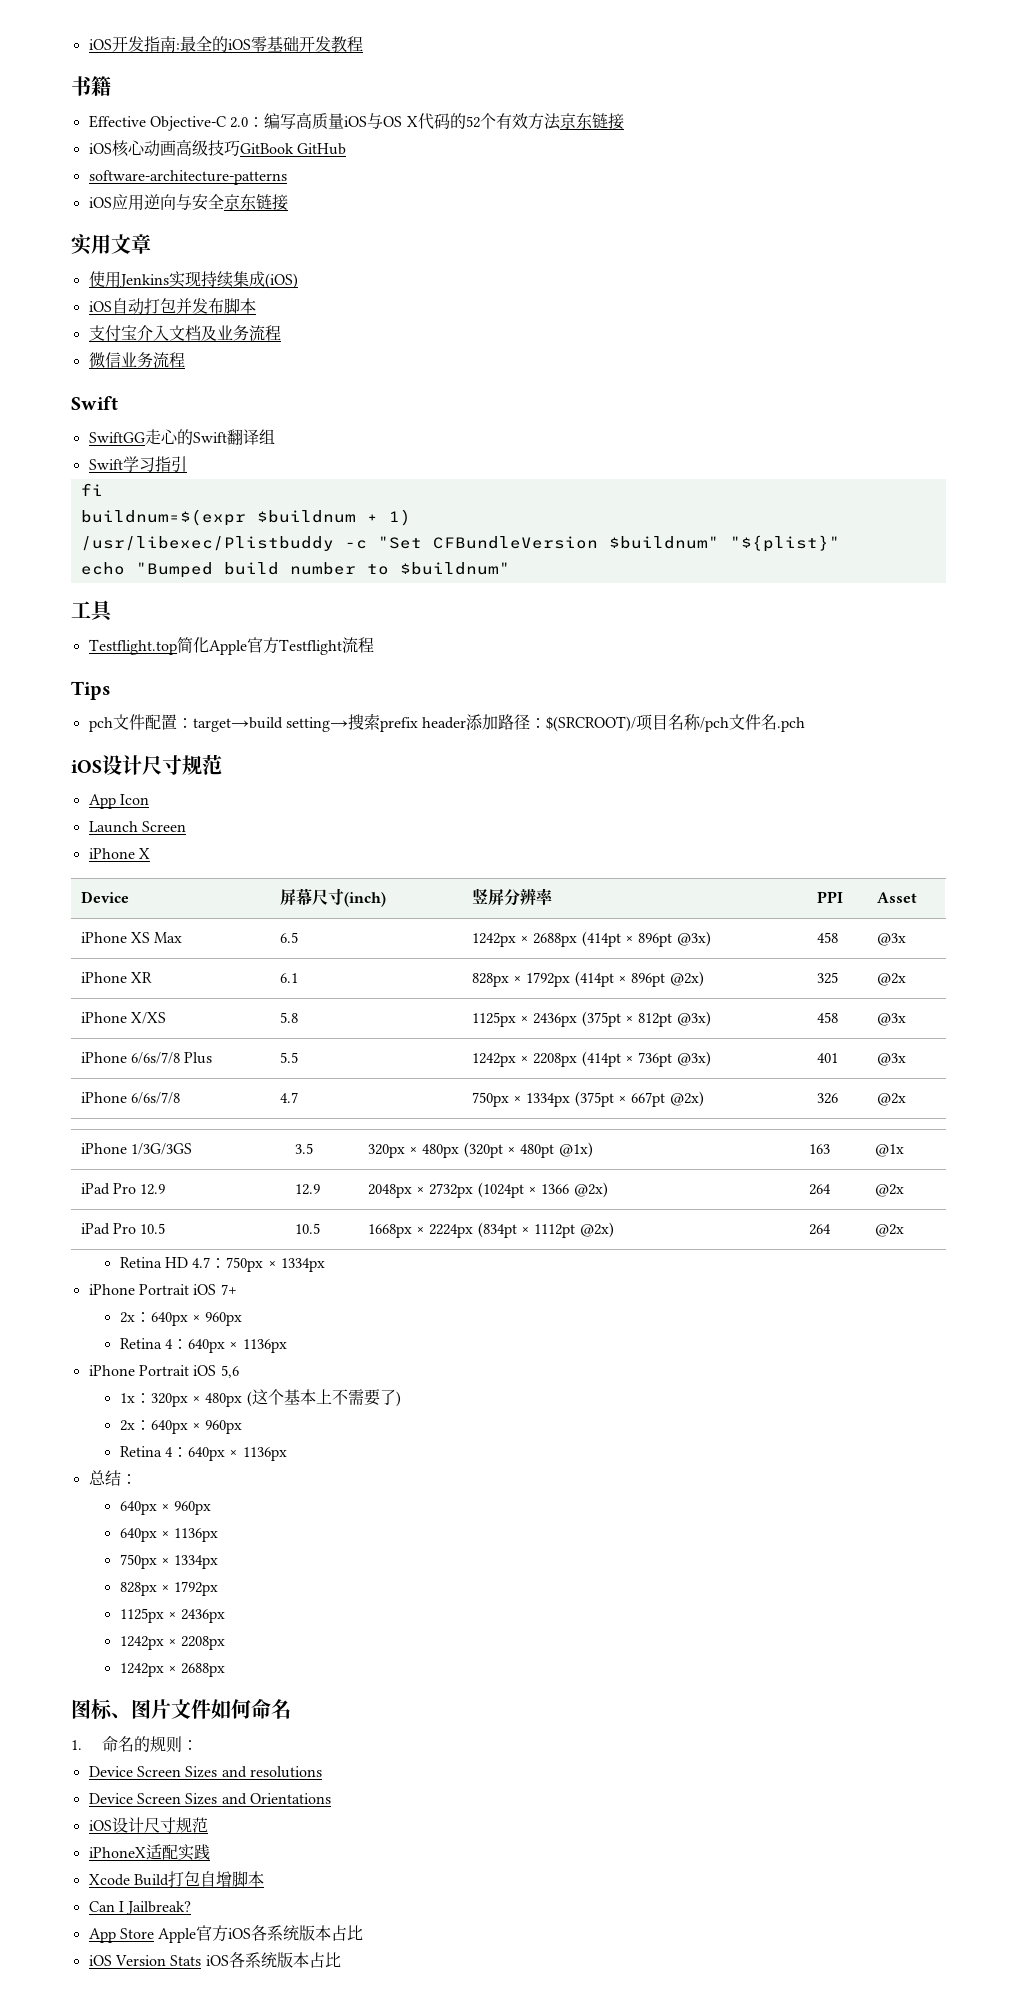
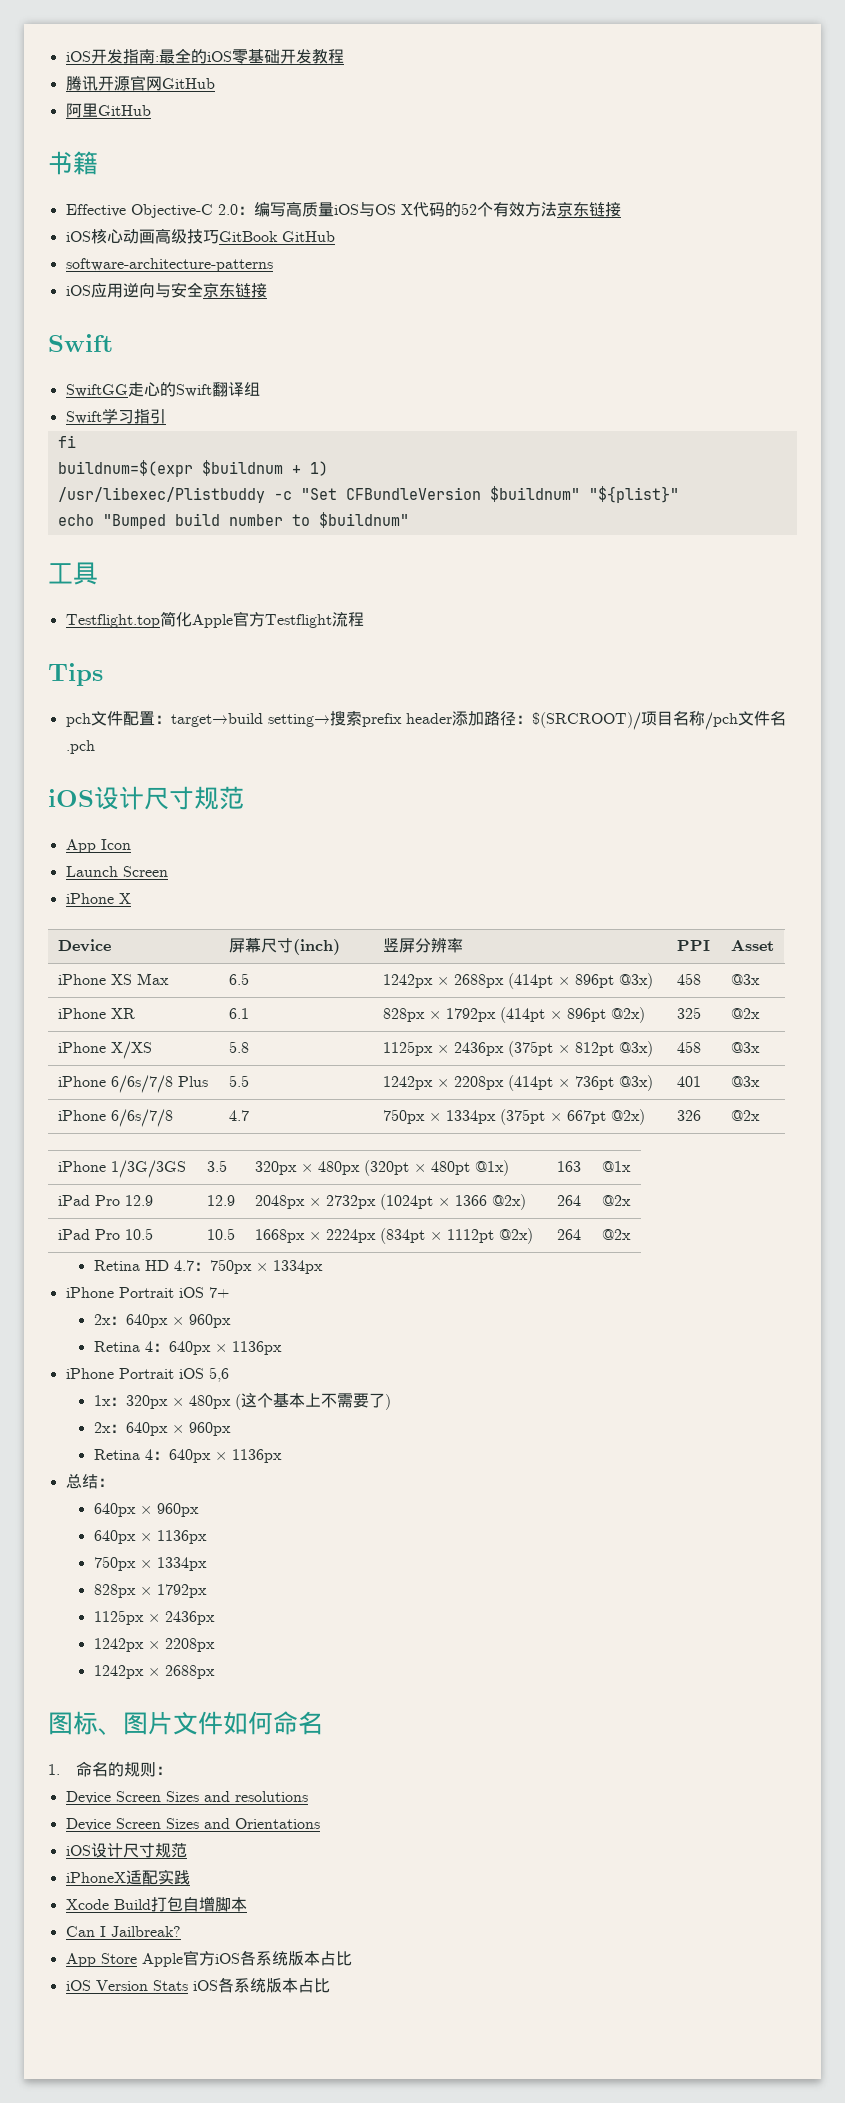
(363, 44) none -> [65,75,215,91] [65,103,151,118] // 腾讯开源官网GitHub // 阿里GitHub
[71,234,151,255] [88,271,298,289] [88,298,256,315] [88,325,281,342] [88,352,185,368] // 实用文章 // 使用Jenkins实现持续集成(iOS) // iOS自动打包并发布脚本 // 支付宝介入文档及业务流程 // 微信业务流程 -> (267, 290) none

